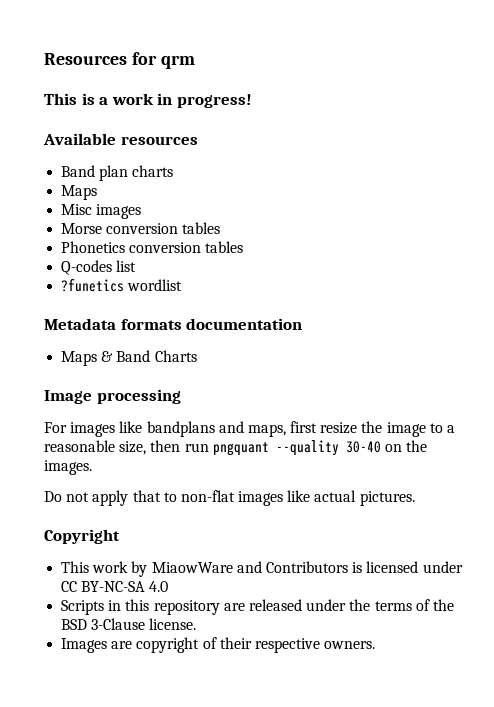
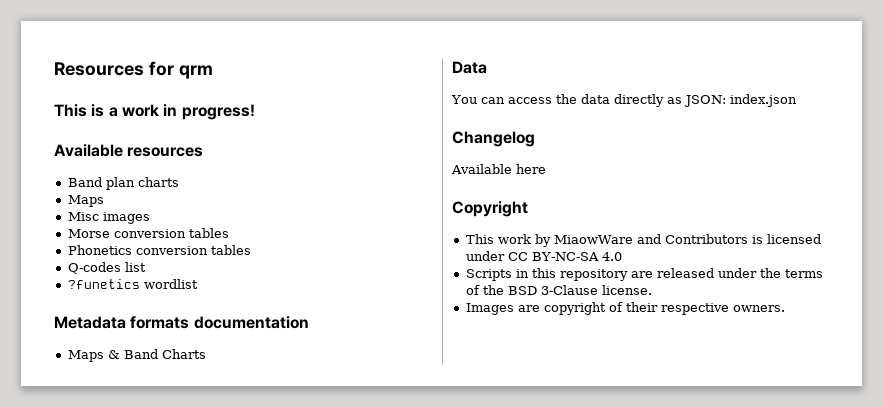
[44,389,181,404] [44,421,456,437] [44,440,428,456] [44,460,92,475] [44,490,415,506] Image processing // For images like bandplans and maps, first resize the image to a reasonable size, then run pngquant --quality 30-40 on the images. // Do not apply that to non-flat images like actual pictures. -> [452,61,487,74] [451,94,797,107] [452,131,535,147] [451,164,546,174] Data // You can access the data directly as JSON: index.json // Changelog // Available here

